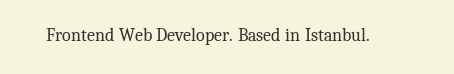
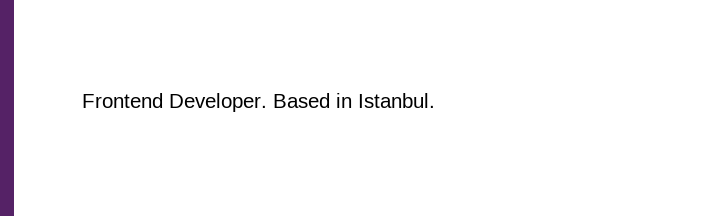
[118,27,152,41] Web -> (163, 100) none

